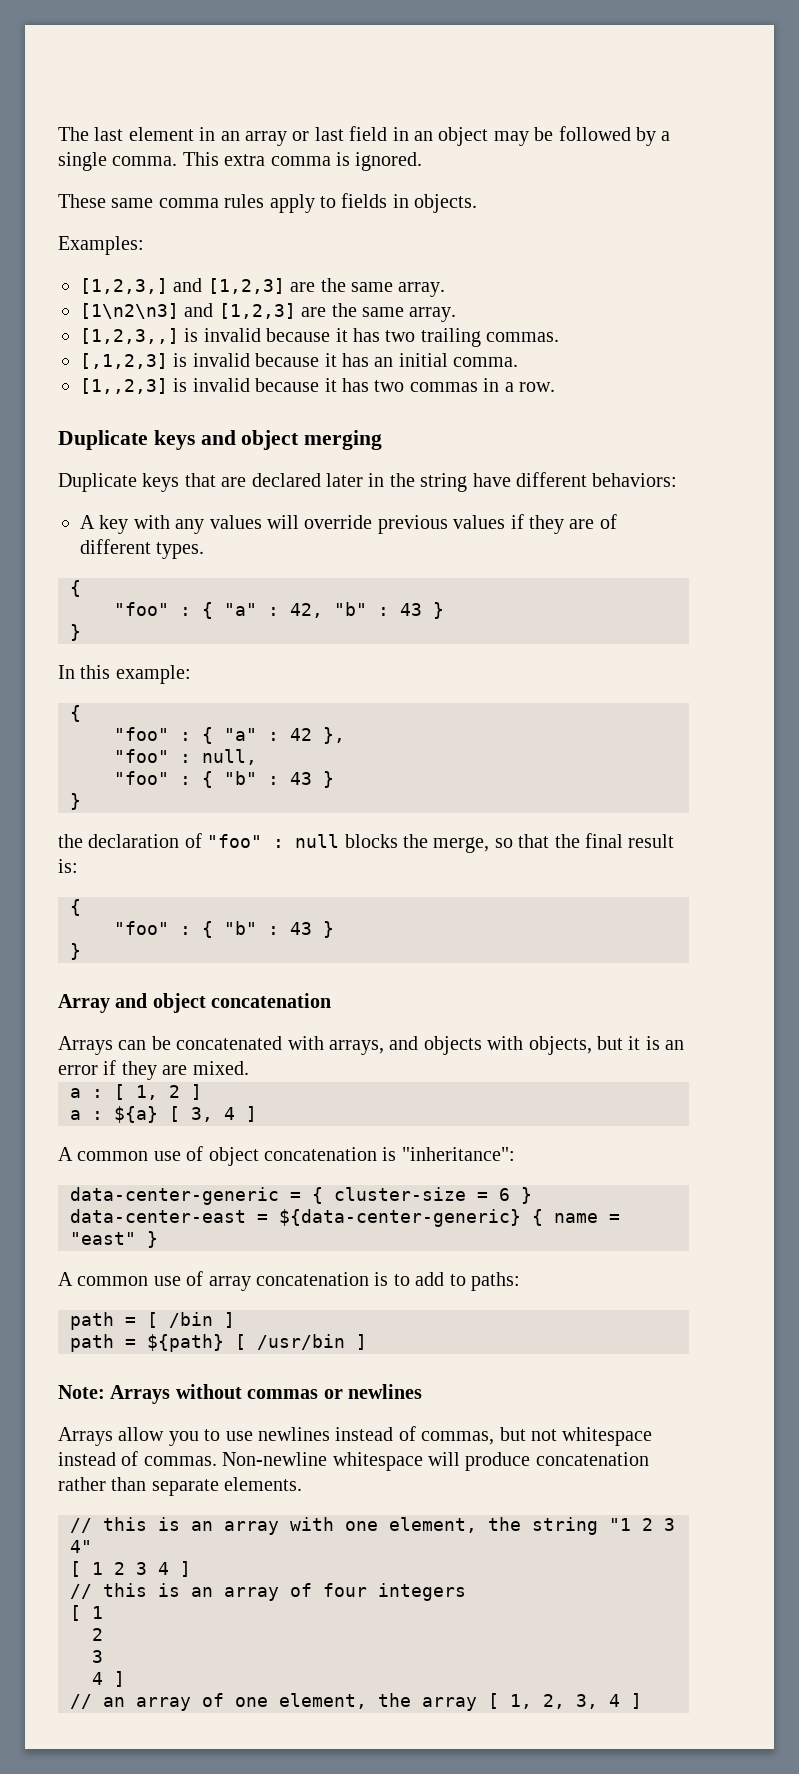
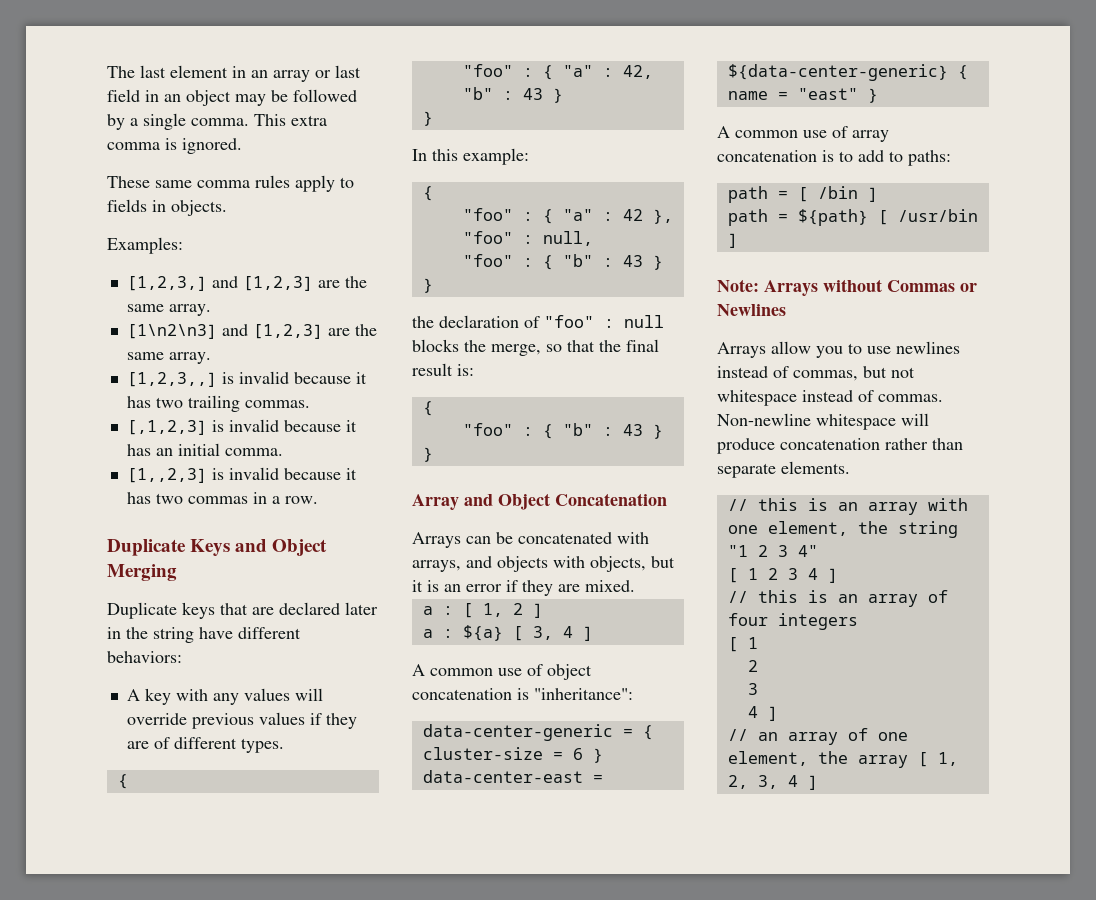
[153,430,383,450] keys and object merging -> [190,539,328,556] [107,564,177,581] Keys and Object Merging
[152,993,332,1013] object concatenation -> [498,493,667,510] Object Concatenation
[247,1384,422,1399] commas or newlines -> [887,280,977,292] [717,304,786,316] Commas or Newlines

